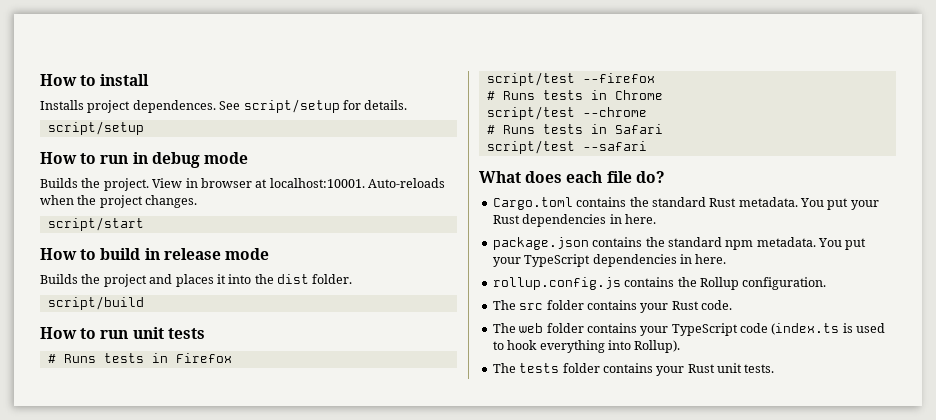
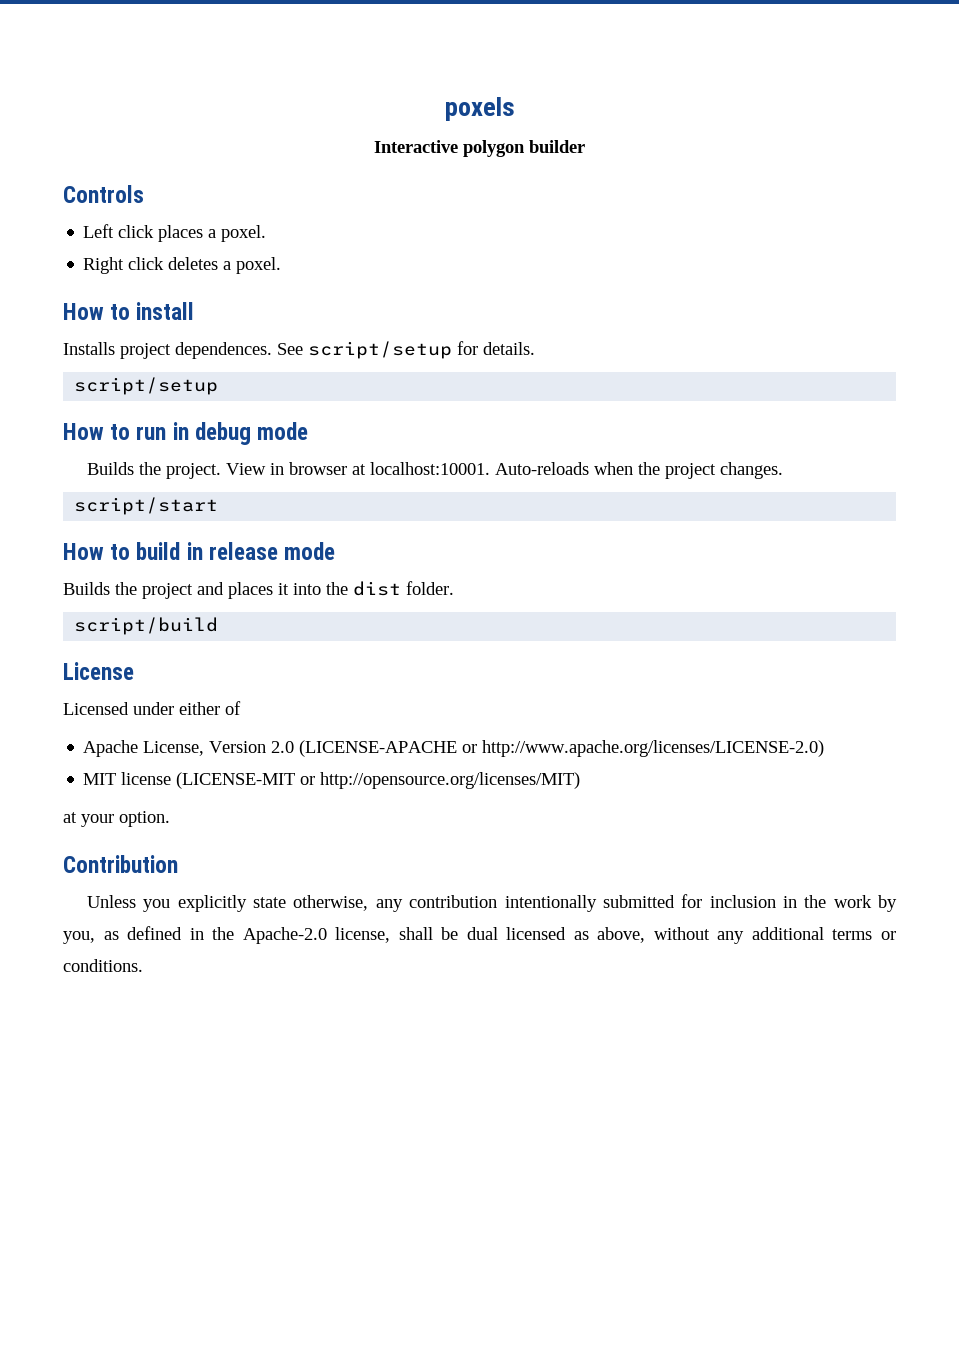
(40, 80) none -> [444,97,515,121] [374,140,585,157] [63,185,144,203] [83,224,267,242] [83,257,282,274] poxels // Interactive polygon builder // Controls // Left click places a poxel. // Right click deletes a poxel. //
[40,327,205,339] [47,353,232,363] [486,72,655,86] [486,90,663,100] [486,106,647,120] [486,124,663,134] [486,140,647,154] [479,171,665,183] [492,197,879,210] [492,214,656,227] [492,237,867,250] [492,254,727,267] [492,277,827,290] [492,300,732,313] [492,323,886,336] [492,340,681,353] [492,363,775,376] How to run unit tests // # Runs tests in Firefox // script/test --firefox // # Runs tests in Chrome // script/test --chrome // # Runs tests in Safari // script/test --safari // What does each file do? // Cargo.toml contains the standard Rust metadata. You put your Rust dependencies in here. // package.json contains the standard npm metadata. You put your TypeScript dependencies in here. // rollup.config.js contains the Rollup configuration. // The src folder contains your Rust code. // The web folder contains your TypeScript code (index.ts is used to hook everything into Rollup). // The tests folder contains your Rust unit tests. -> [63,662,134,680] [63,701,241,715] [83,740,825,757] [83,772,581,789] [63,811,170,827] [63,855,178,873] [87,894,897,912] [63,926,896,944] [63,959,143,972] License // Licensed under either of // Apache License, Version 2.0 (LICENSE-APACHE or http://www.apache.org/licenses/LICENSE-2.0) // MIT license (LICENSE-MIT or http://opensource.org/licenses/MIT) // at your option. // Contribution // Unless you explicitly state otherwise, any contribution intentionally submitted for inclusion in the work by you, as defined in the Apache-2.0 license, shall be dual licensed as above, without any additional terms or conditions.

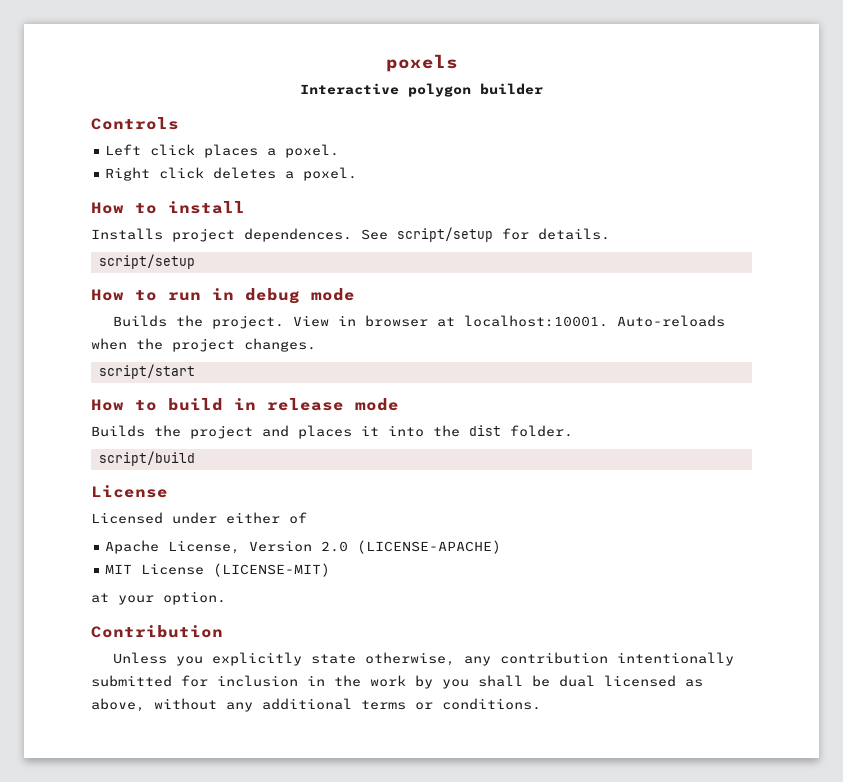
[299,740,825,757] [83,772,581,789] (LICENSE-APACHE or http://www.apache.org/licenses/LICENSE-2.0) // MIT license (LICENSE-MIT or http://opensource.org/licenses/MIT) -> [357,540,502,554] [105,563,331,577] (LICENSE-APACHE) // MIT License (LICENSE-MIT)
[63,926,391,944] you, as defined in the Apache-2.0 license, -> [442,679,469,689] you

